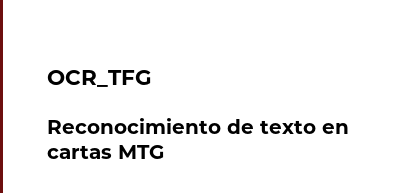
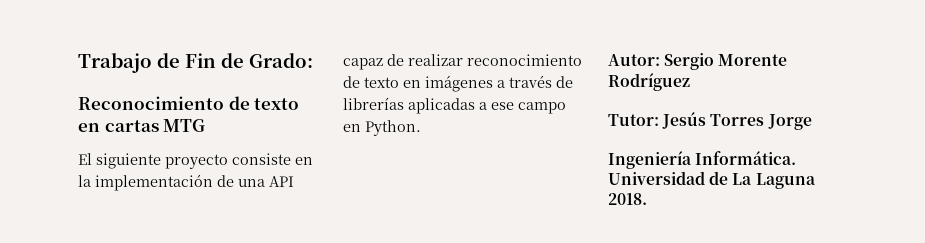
[47,70,152,87] OCR_TFG -> [78,53,313,73] Trabajo de Fin de Grado:
(164, 152) none -> [78,153,313,169] [78,174,294,191] [343,54,582,70] [343,75,573,92] [343,97,566,114] [343,120,421,136] [608,53,788,70] [608,73,690,91] [608,112,812,130] [608,151,797,169] [608,171,816,189] [608,193,647,205] // El siguiente proyecto consiste en la implementación de una API capaz de realizar reconocimiento de texto en imágenes a través de librerías aplicadas a ese campo en Python. // Autor: Sergio Morente Rodríguez // Tutor: Jesús Torres Jorge // Ingeniería Informática. Universidad de La Laguna 2018.

